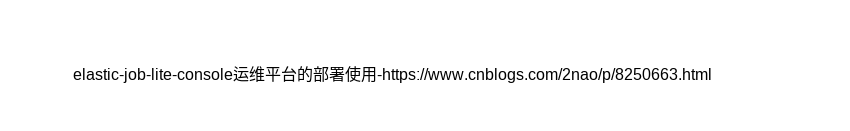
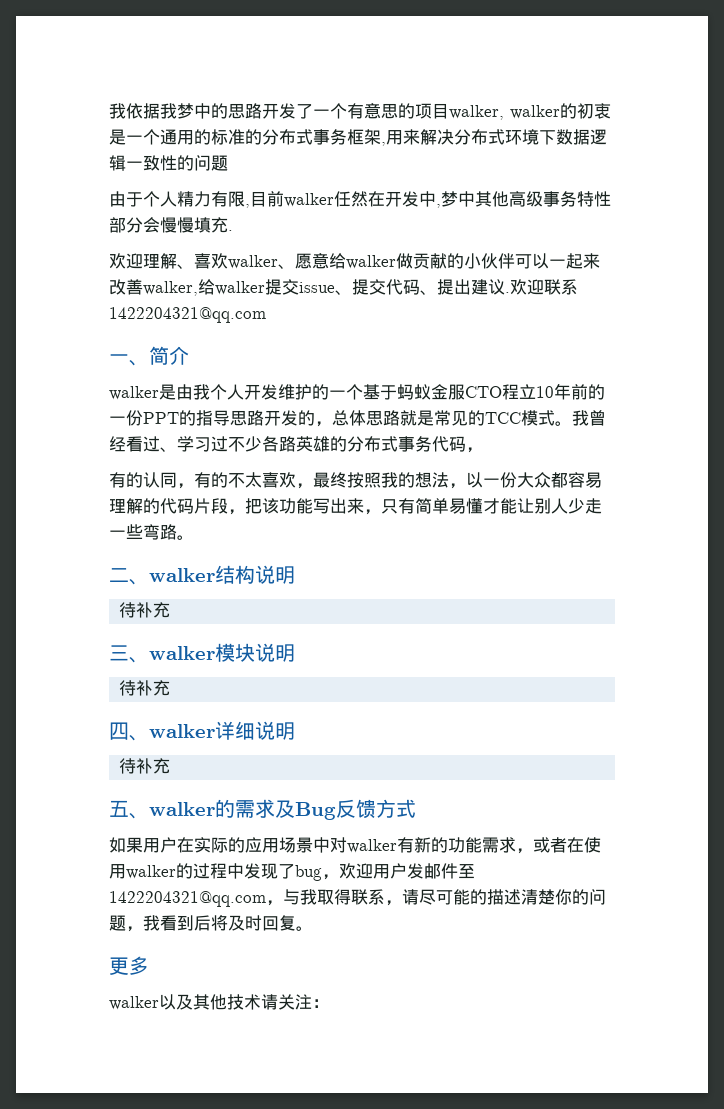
[73,66,712,83] elastic-job-lite-console运维平台的部署使用-https://www.cnblogs.com/2nao/p/8250663.html -> [109,103,611,120] [109,129,607,146] [109,155,228,171] [109,191,611,208] [109,217,233,233] [109,253,600,269] [109,279,578,296] [109,307,266,323] [109,346,189,366] [109,383,605,400] [109,410,606,427] [109,436,483,453] [109,472,602,489] [109,498,602,515] [109,524,194,540] [109,565,295,585] [119,602,171,618] [109,643,295,663] [119,680,171,696] [109,721,295,741] [119,758,171,774] [109,799,416,820] [109,837,601,854] [109,863,475,881] [109,889,606,907] [109,915,313,932] [109,956,149,975] [109,994,329,1010] 我依据我梦中的思路开发了一个有意思的项目walker, walker的初衷是一个通用的标准的分布式事务框架,用来解决分布式环境下数据逻辑一致性的问题 // 由于个人精力有限,目前walker任然在开发中,梦中其他高级事务特性部分会慢慢填充. // 欢迎理解、喜欢walker、愿意给walker做贡献的小伙伴可以一起来改善walker,给walker提交issue、提交代码、提出建议.欢迎联系1422204321@qq.com // 一、简介 // walker是由我个人开发维护的一个基于蚂蚁金服CTO程立10年前的一份PPT的指导思路开发的，总体思路就是常见的TCC模式。我曾经看过、学习过不少各路英雄的分布式事务代码， // 有的认同，有的不太喜欢，最终按照我的想法，以一份大众都容易理解的代码片段，把该功能写出来，只有简单易懂才能让别人少走一些弯路。 // 二、walker结构说明 // 待补充 // 三、walker模块说明 // 待补充 // 四、walker详细说明 // 待补充 // 五、walker的需求及Bug反馈方式 // 如果用户在实际的应用场景中对walker有新的功能需求，或者在使用walker的过程中发现了bug，欢迎用户发邮件至1422204321@qq.com，与我取得联系，请尽可能的描述清楚你的问题，我看到后将及时回复。 // 更多 // walker以及其他技术请关注：

